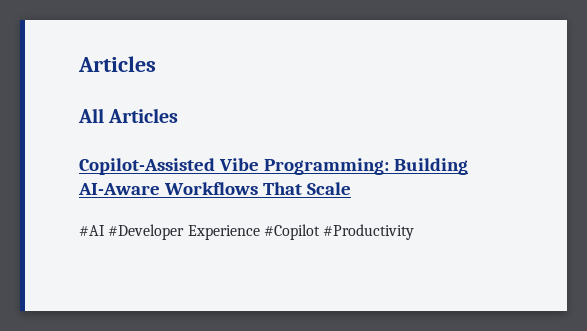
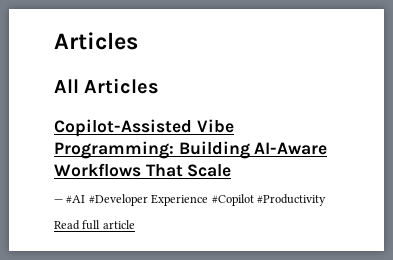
(351, 188) none -> [54,199,63,203] —
(415, 232) none -> [54,220,135,230] // Read full article

